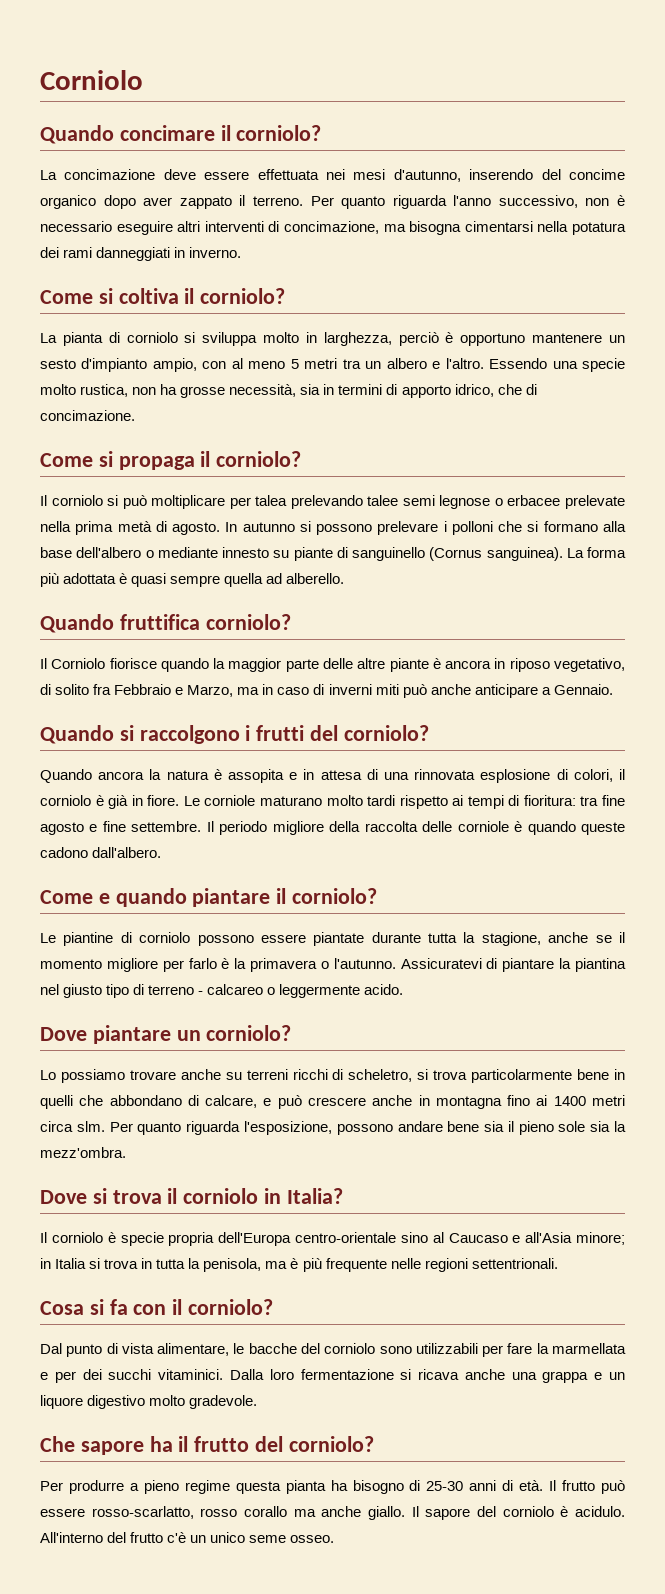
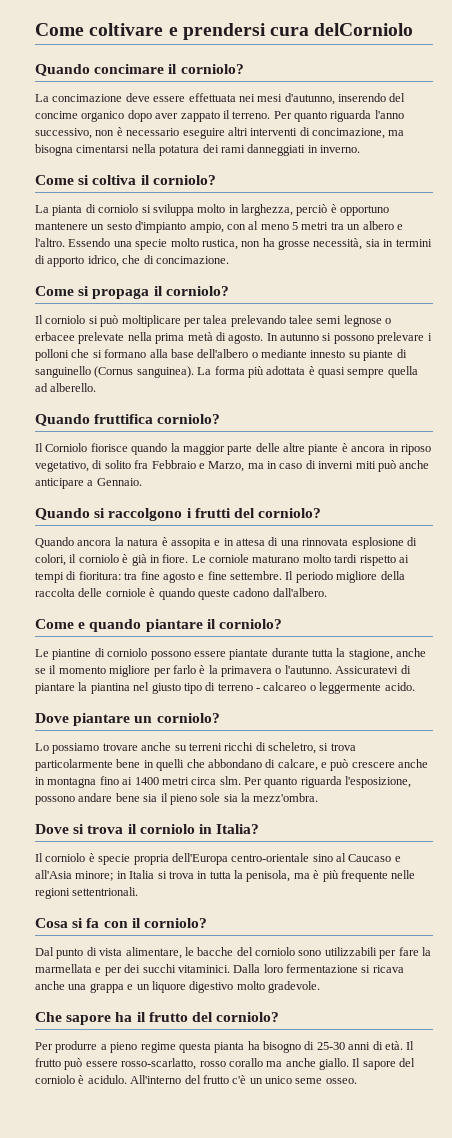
[40,70,143,90] Corniolo -> [35,23,414,40] Come coltivare e prendersi cura delCorniolo

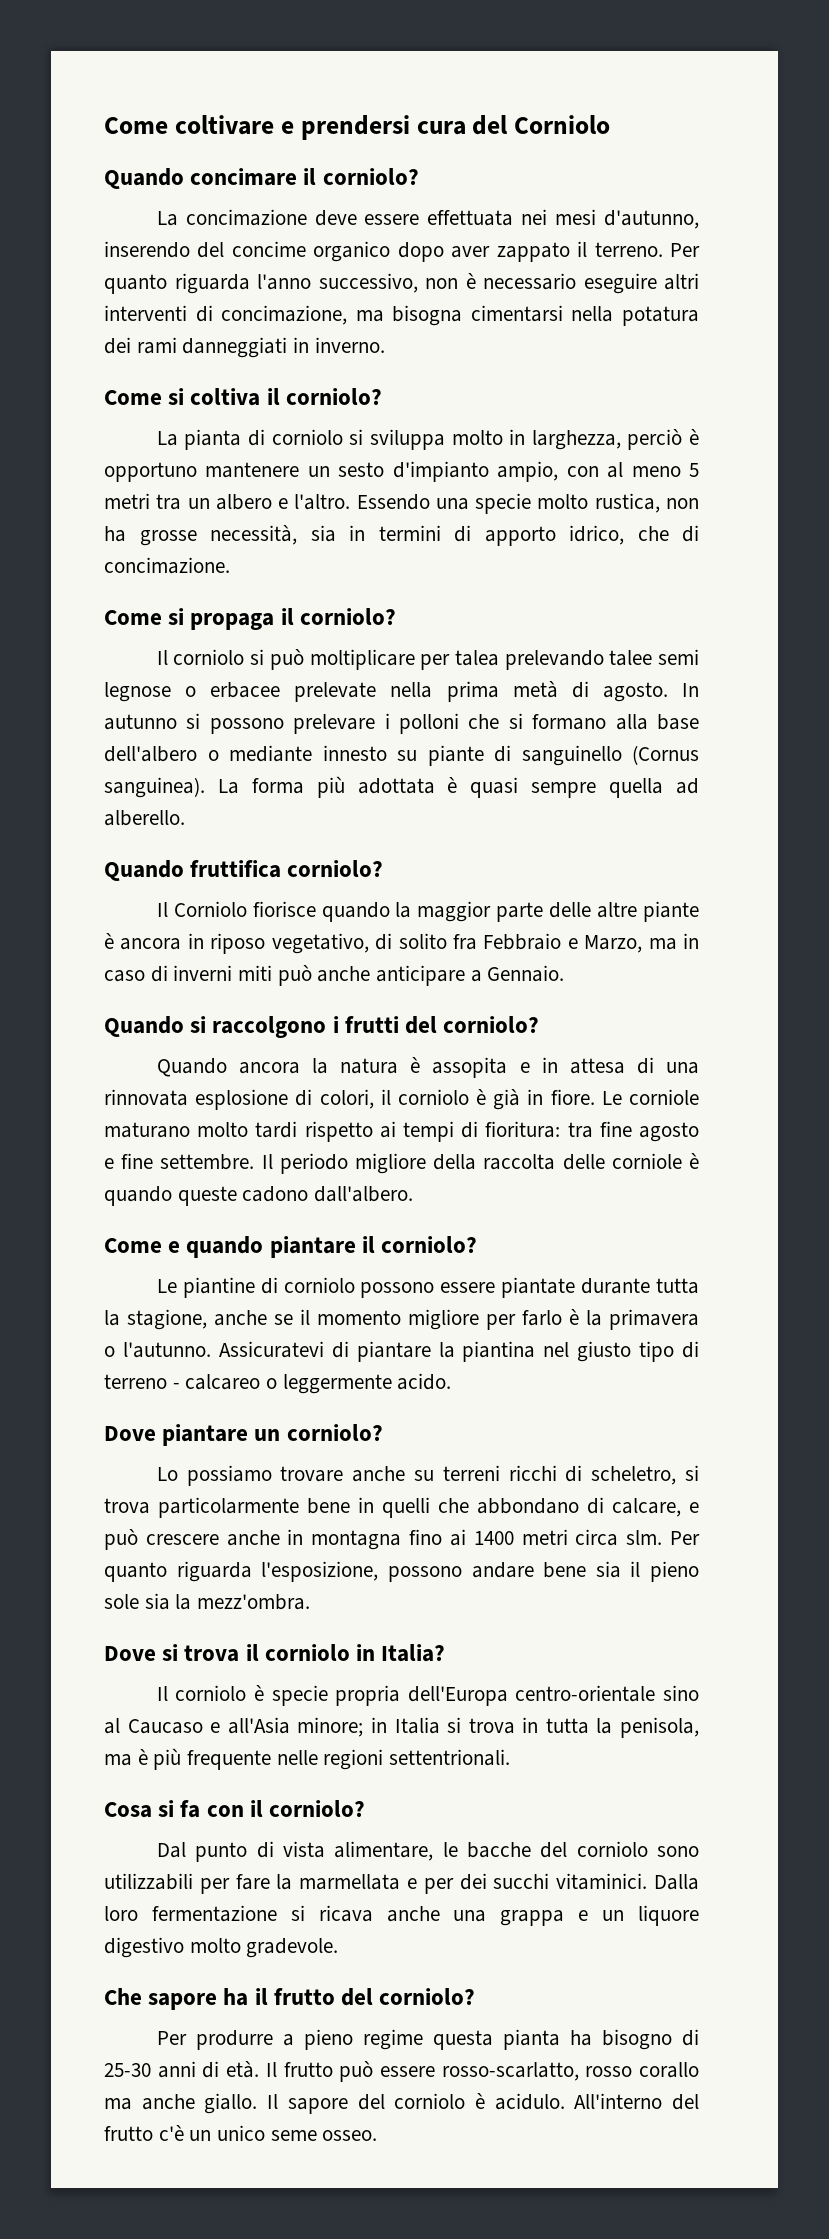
[314,23,414,36] delCorniolo -> [472,115,611,135] del Corniolo

